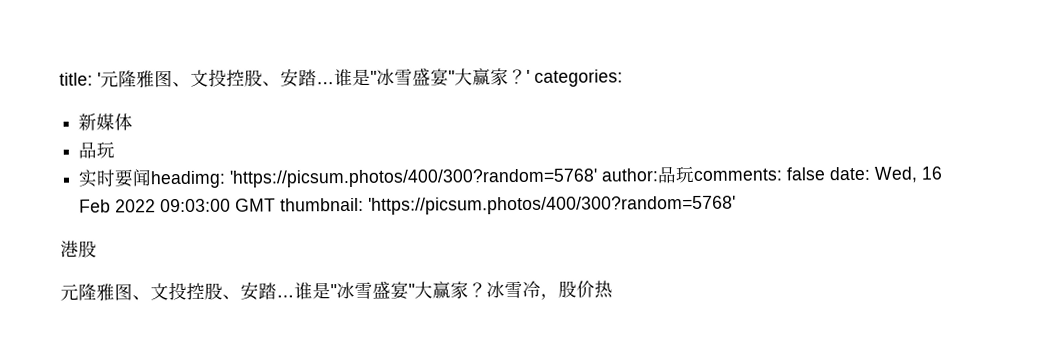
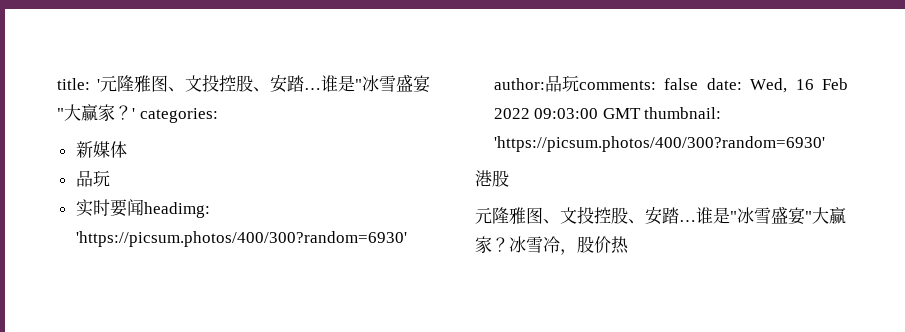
[229,168,599,188] 'https://picsum.photos/400/300?random=5768' -> [75,231,407,247] 'https://picsum.photos/400/300?random=6930'
[368,195,737,215] 'https://picsum.photos/400/300?random=5768' -> [493,136,825,152] 'https://picsum.photos/400/300?random=6930'

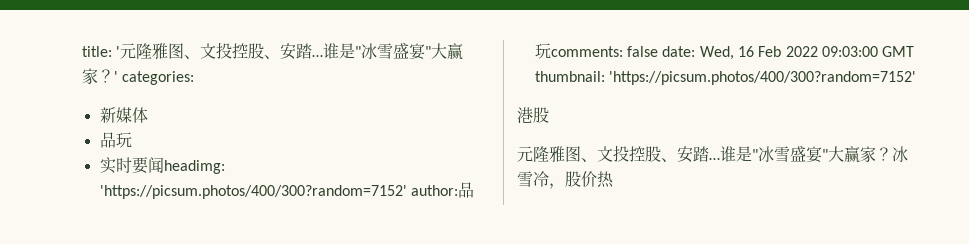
[75,231,407,247] 'https://picsum.photos/400/300?random=6930' -> [99,185,407,199] 'https://picsum.photos/400/300?random=7152'
[493,136,825,152] 'https://picsum.photos/400/300?random=6930' -> [608,71,916,85] 'https://picsum.photos/400/300?random=7152'

